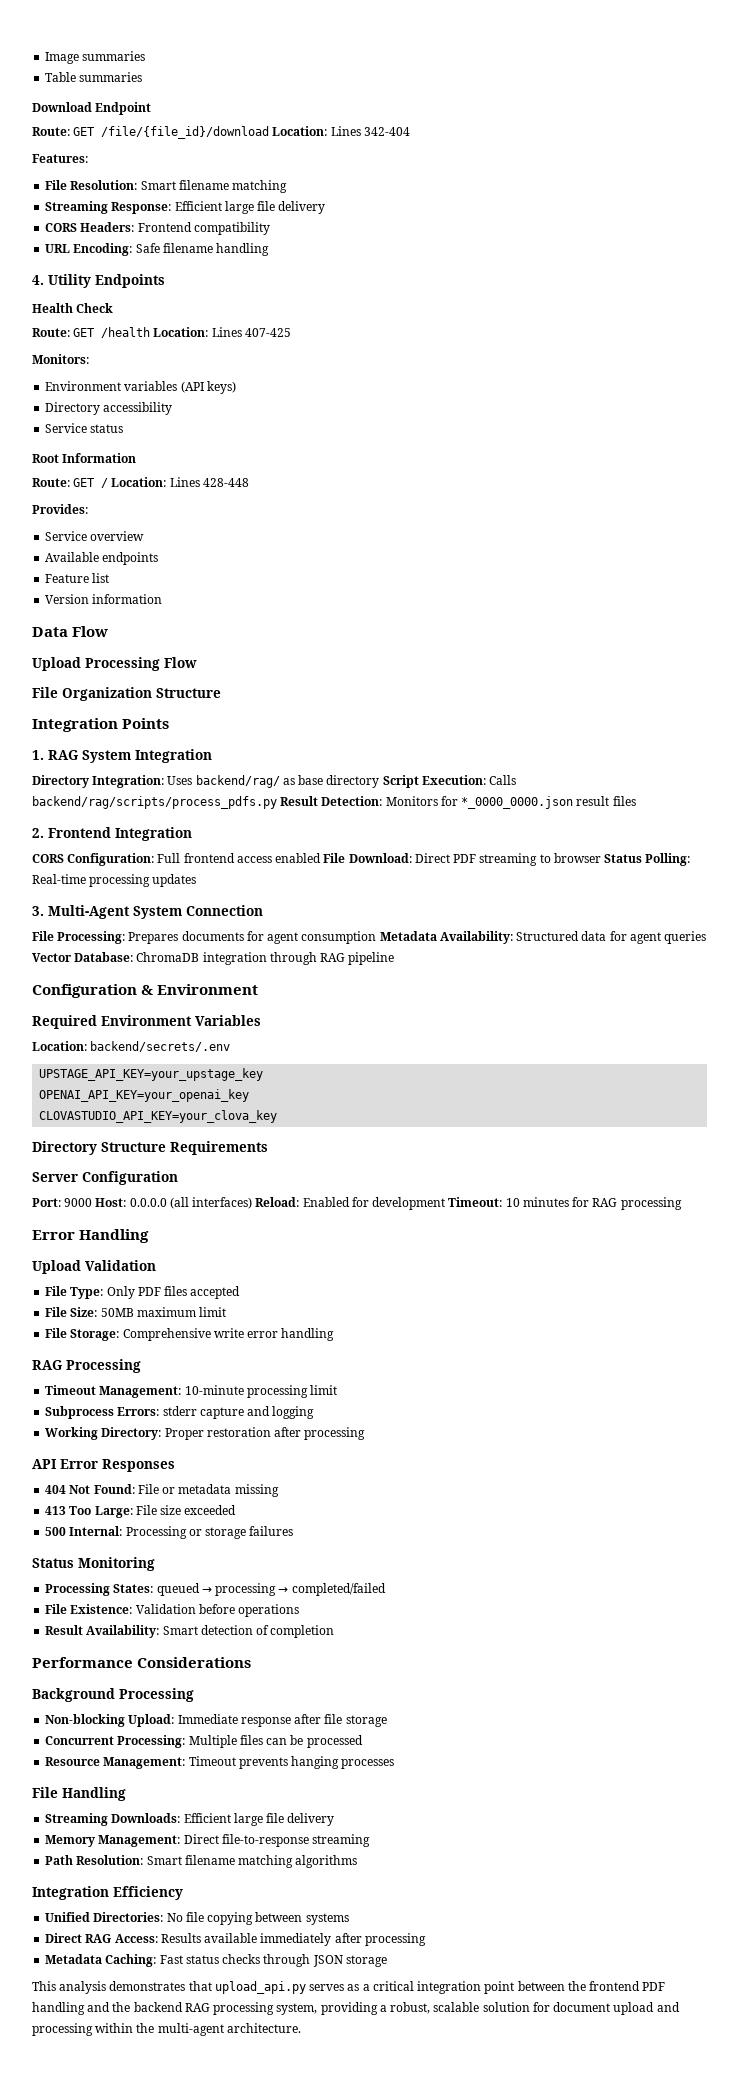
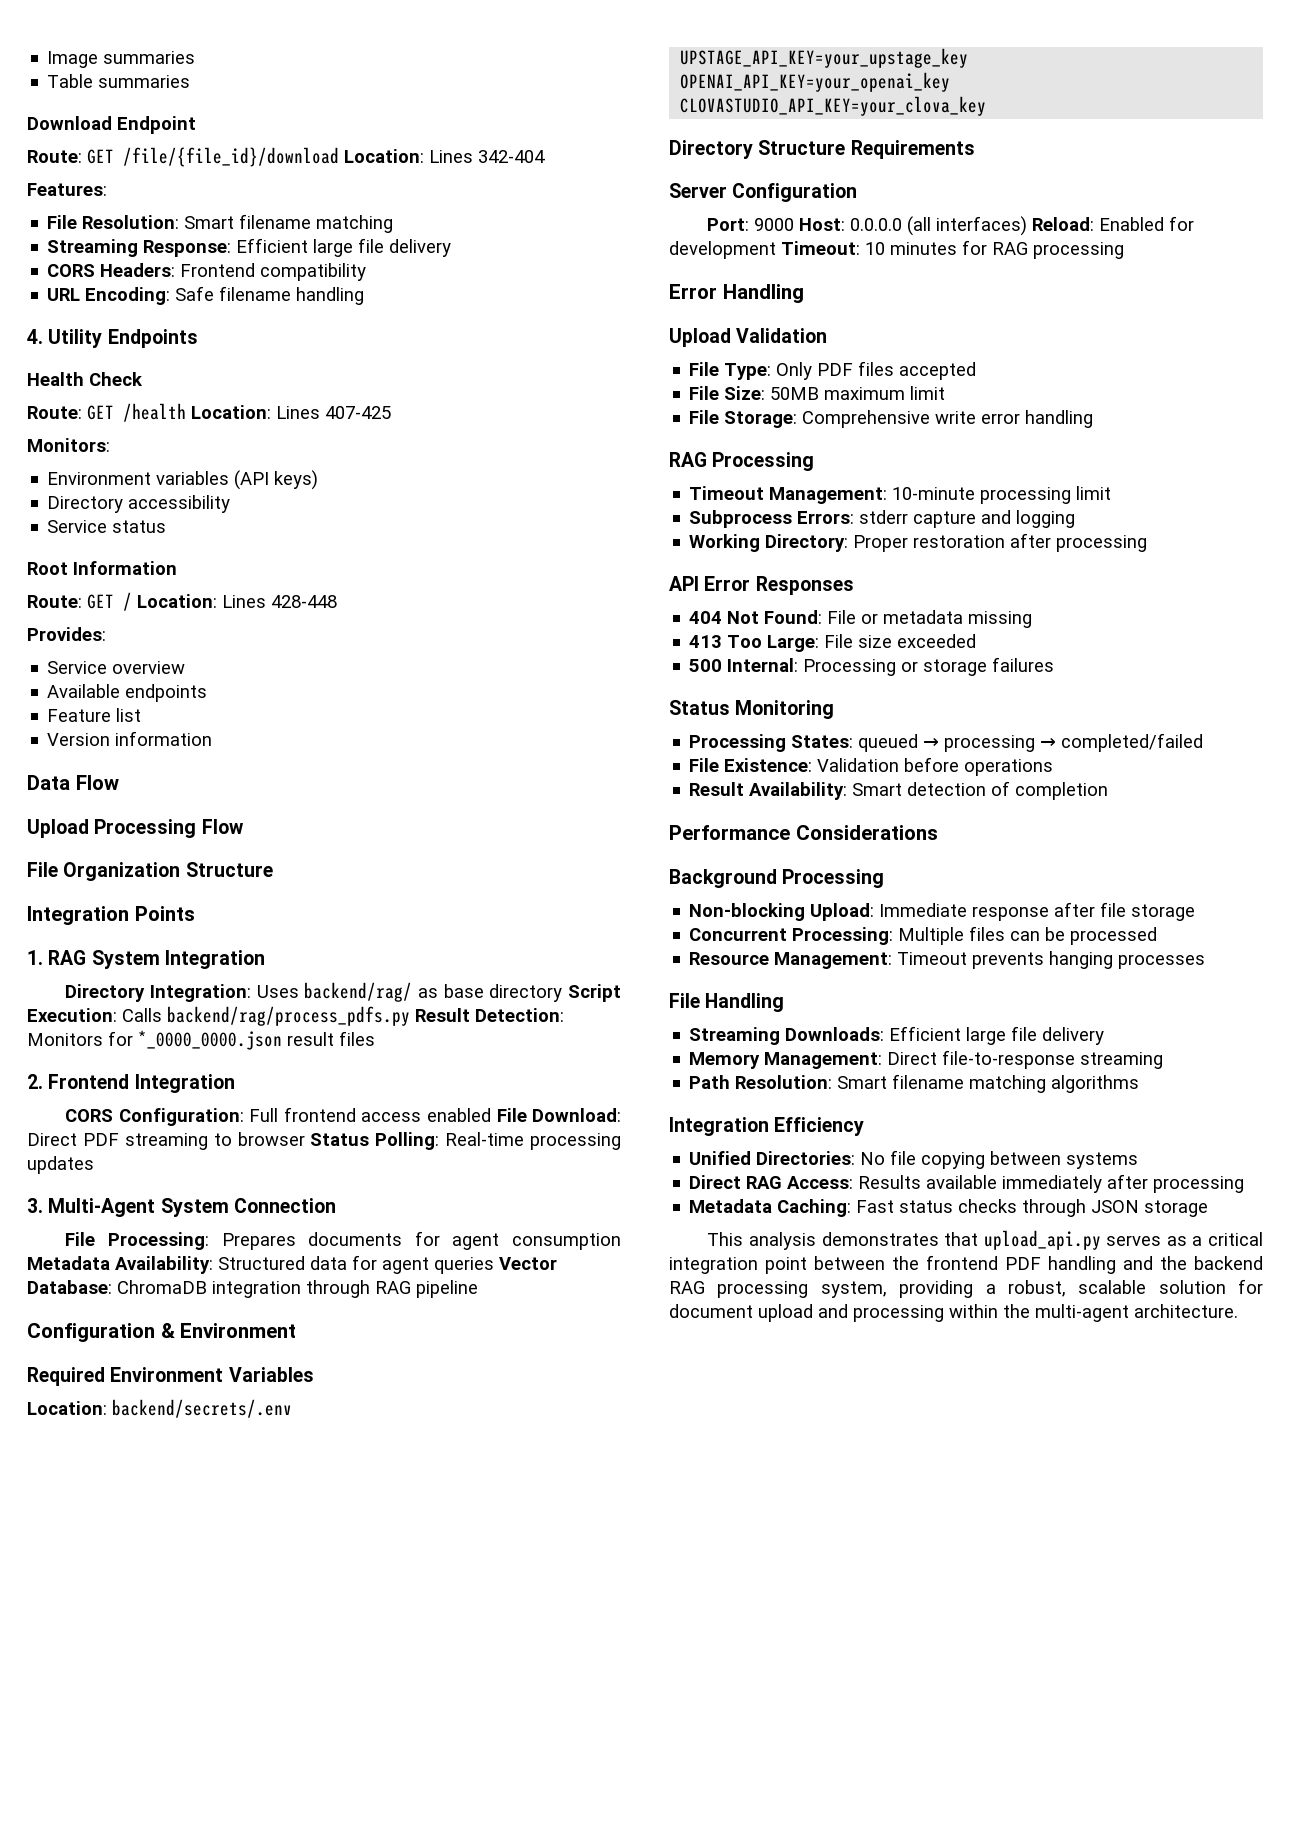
[32,796,277,809] backend/rag/scripts/process_pdfs.py -> [167,1006,410,1026] backend/rag/process_pdfs.py

